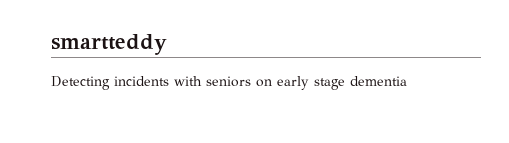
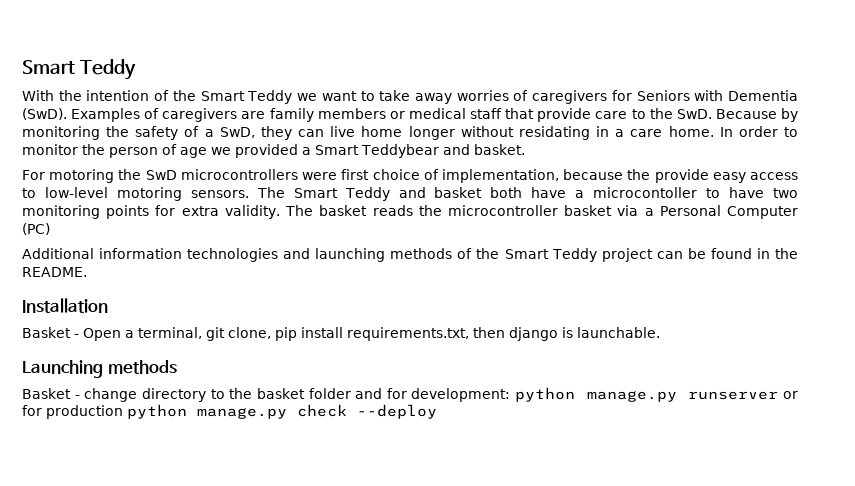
[51,34,167,55] [51,76,407,90] smartteddy // Detecting incidents with seniors on early stage dementia -> [22,59,137,80] [22,90,799,104] [22,108,799,122] [22,126,798,140] [22,144,525,158] [22,169,798,183] [22,187,799,201] [22,205,799,219] [22,223,50,235] [22,248,799,262] [22,267,87,277] [22,298,108,313] [22,327,660,341] [22,360,177,378] [22,387,798,402] [22,404,437,419] Smart Teddy // With the intention of the Smart Teddy we want to take away worries of caregivers for Seniors with Dementia (SwD). Examples of caregivers are family members or medical staff that provide care to the SwD. Because by monitoring the safety of a SwD, they can live home longer without residating in a care home. In order to monitor the person of age we provided a Smart Teddybear and basket. // For motoring the SwD microcontrollers were first choice of implementation, because the provide easy access to low-level motoring sensors. The Smart Teddy and basket both have a microcontoller to have two monitoring points for extra validity. The basket reads the microcontroller basket via a Personal Computer (PC) // Additional information technologies and launching methods of the Smart Teddy project can be found in the README. // Installation // Basket - Open a terminal, git clone, pip install requirements.txt, then django is launchable. // Launching methods // Basket - change directory to the basket folder and for development: python manage.py runserver or for production python manage.py check --deploy

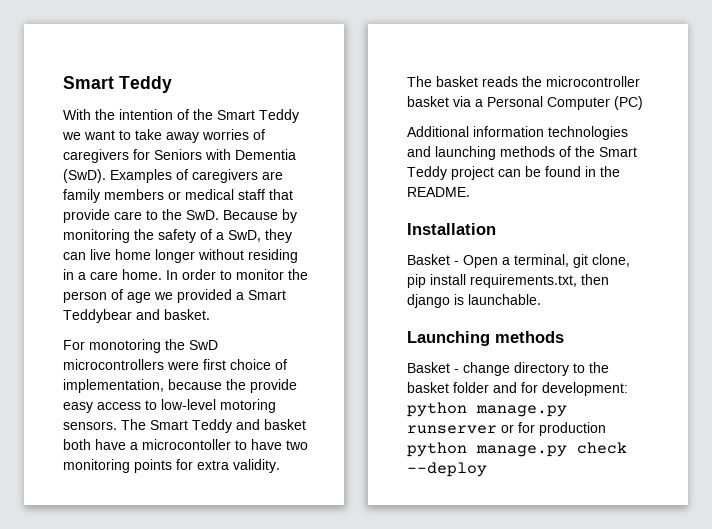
[518,126,590,140] residating -> [248,249,298,263] residing
[49,169,115,183] motoring -> [89,339,161,353] monotoring

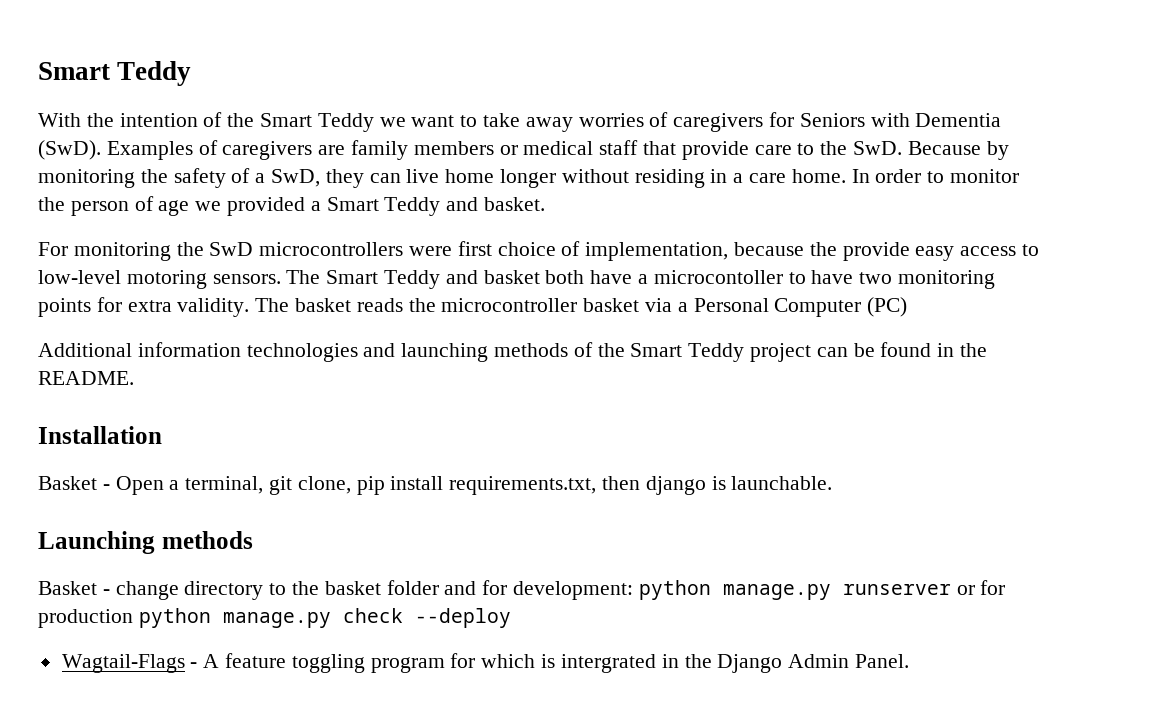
[63,309,132,323] Teddybear -> [384,197,441,216] Teddy
[89,339,161,353] monotoring -> [73,242,171,261] monitoring
(487, 469) none -> [61,653,909,673] // Wagtail-Flags - A feature toggling program for which is intergrated in the Django Admin Panel.

